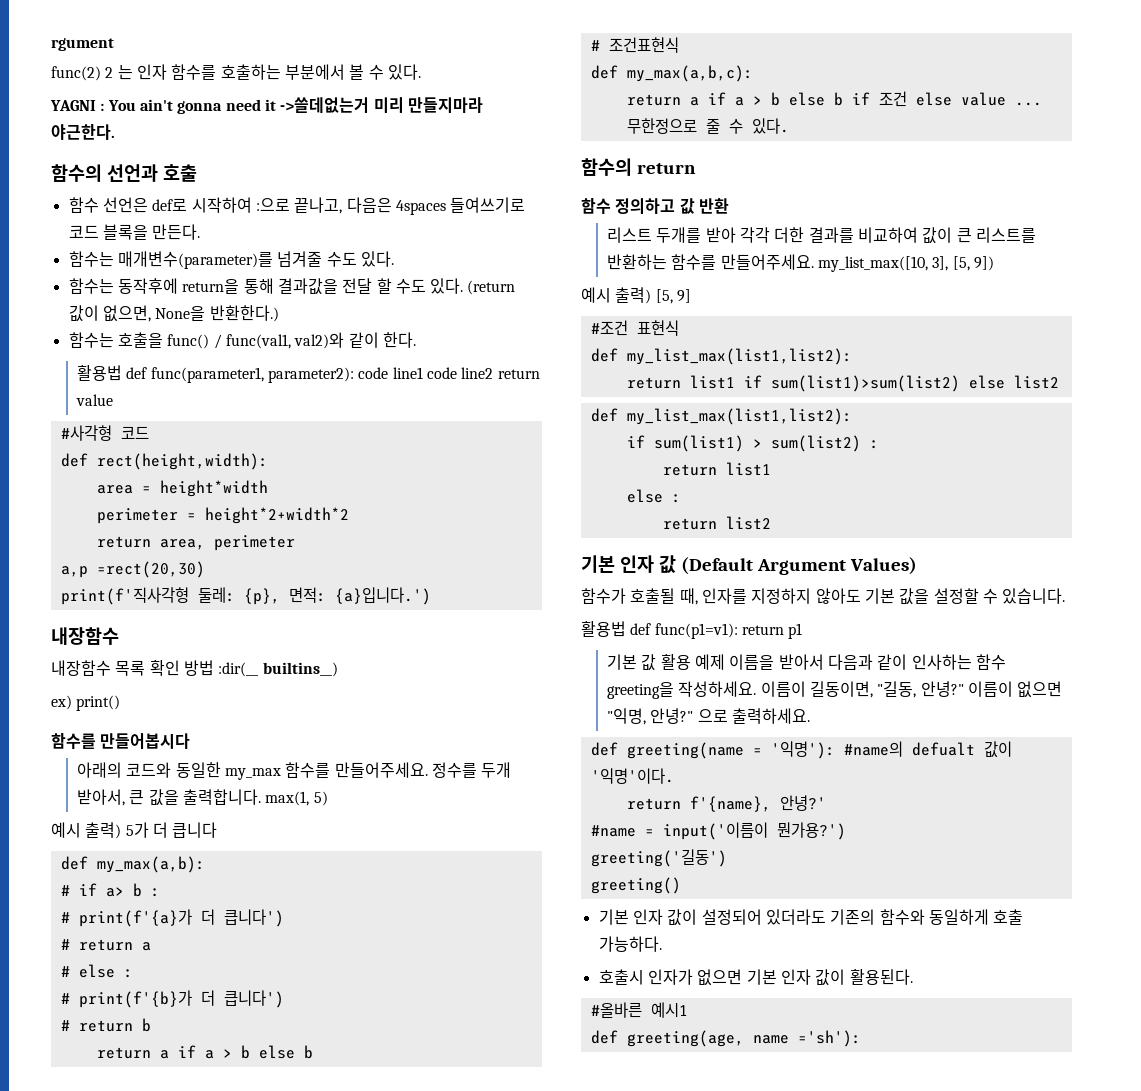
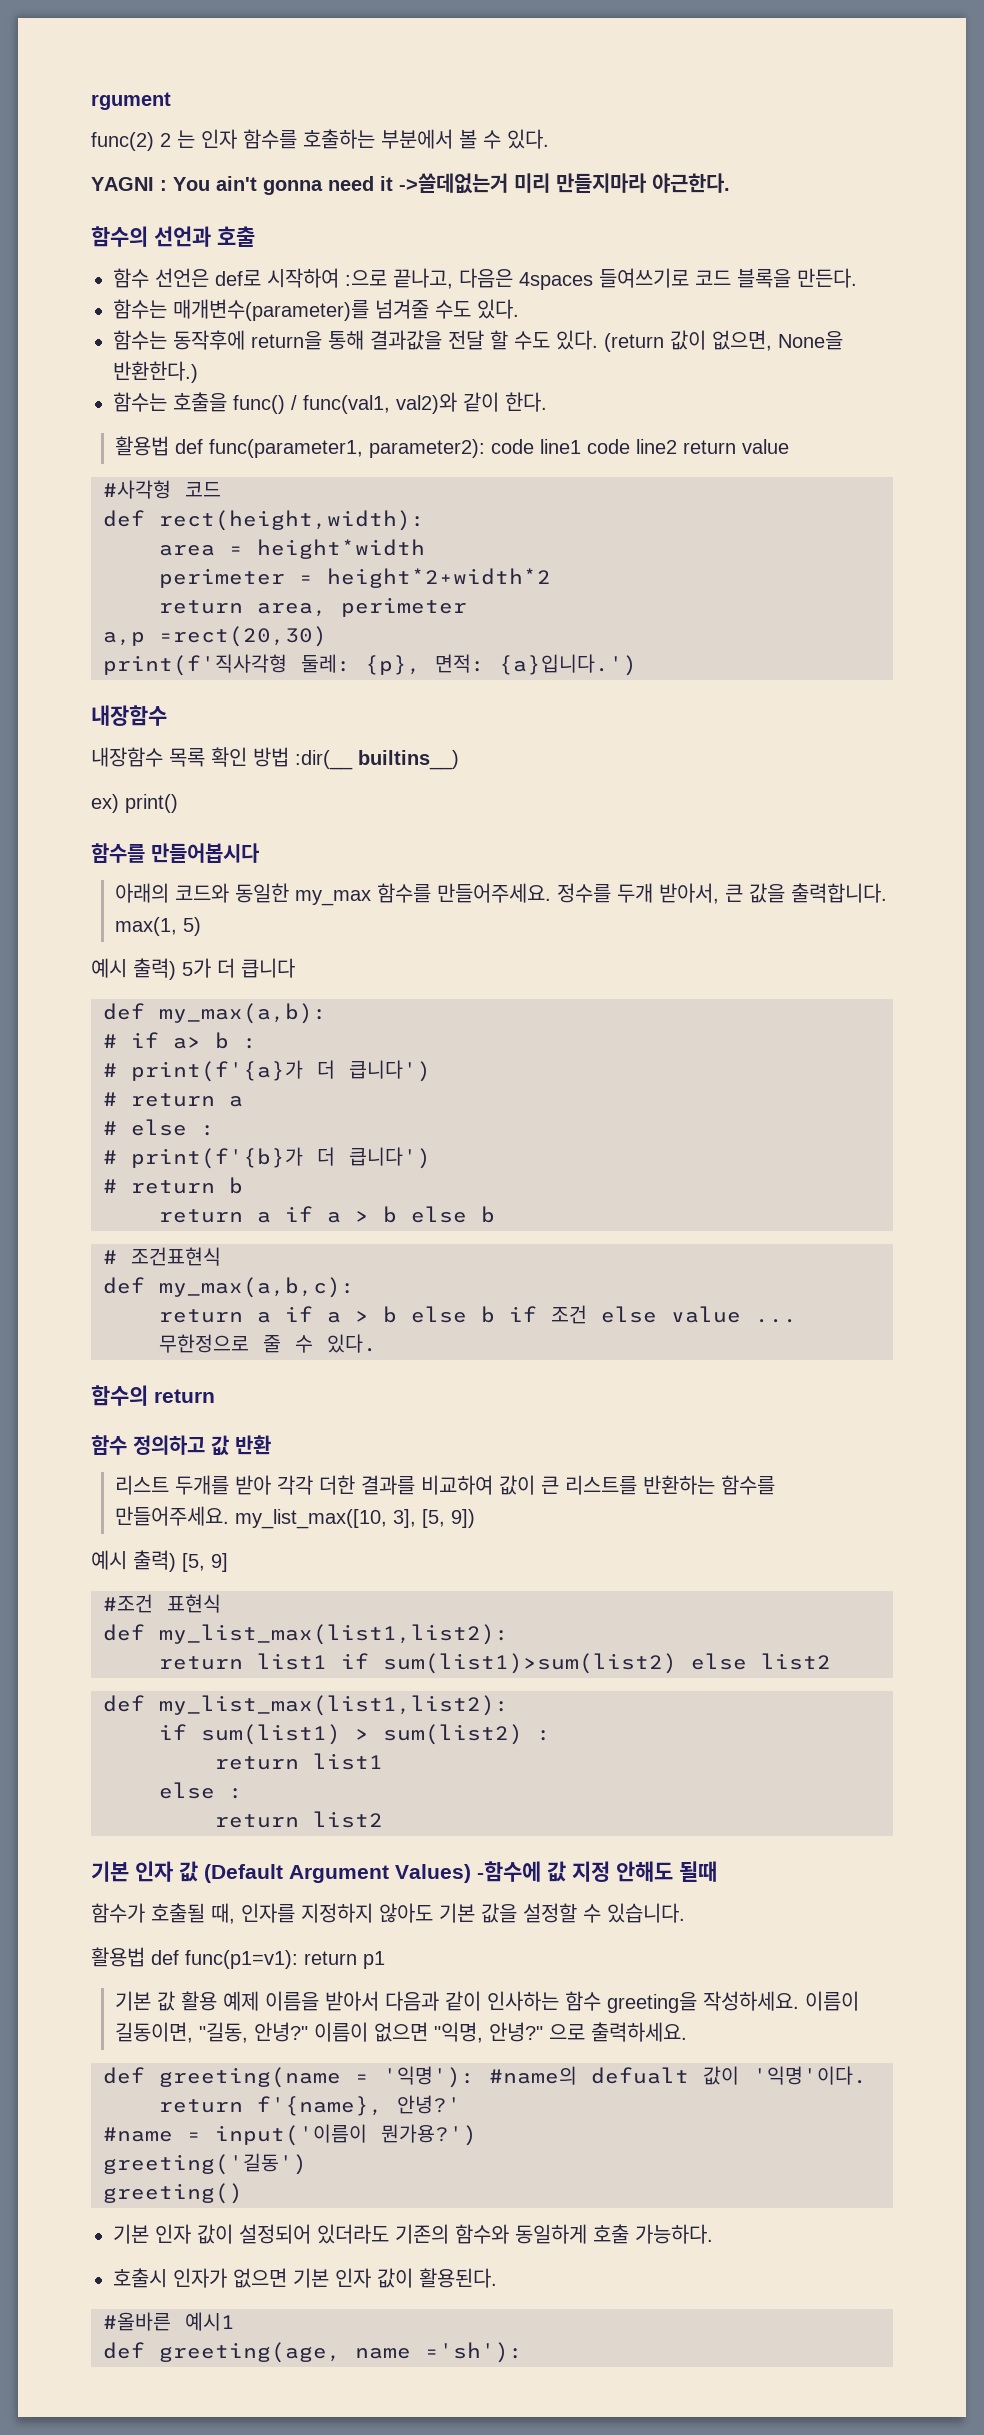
(917, 566) none -> [477,1861,717,1882] -함수에 값 지정 안해도 될때

